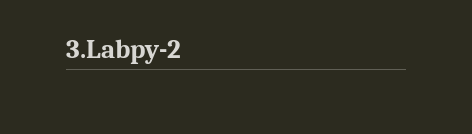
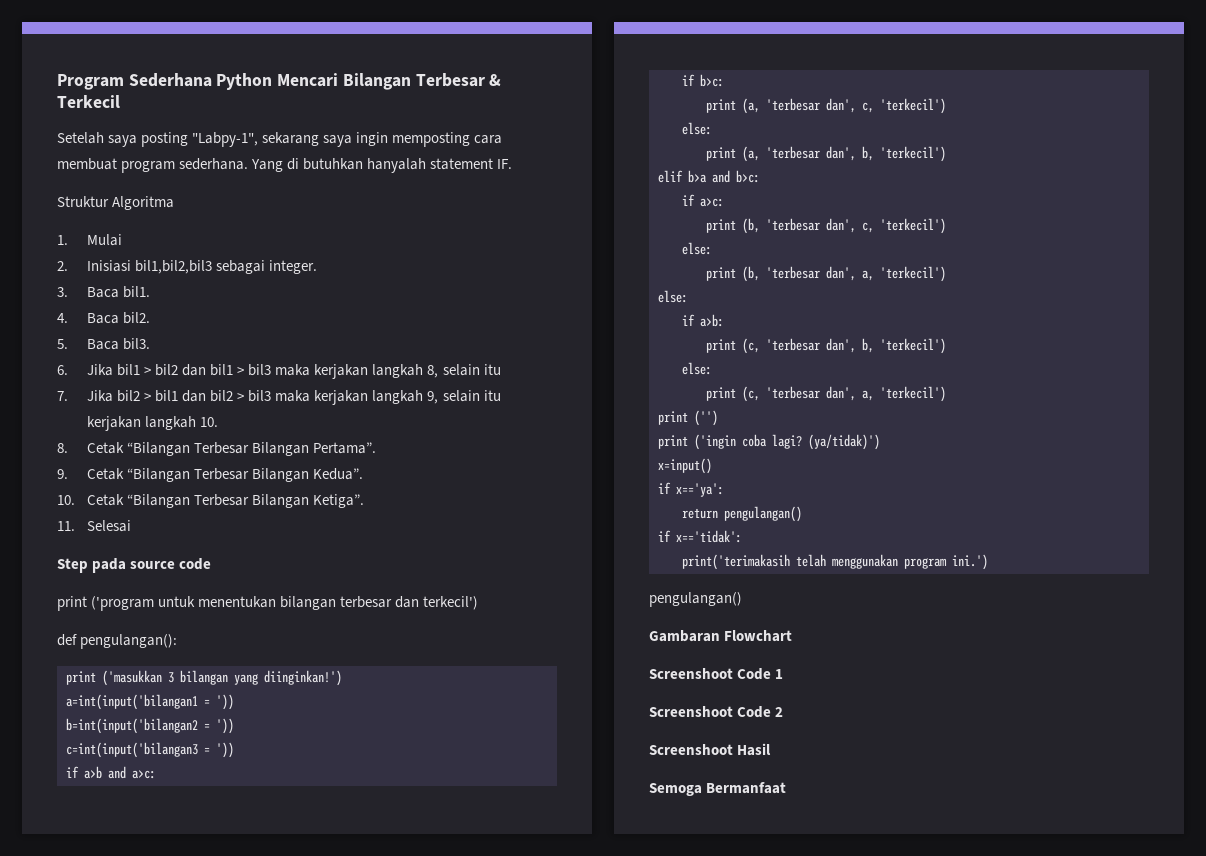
[66,39,181,64] 3.Labpy-2 -> [57,73,502,90] [57,95,120,108] [57,132,503,147] [57,158,513,173] [57,196,175,210] [57,234,122,246] [57,260,318,274] [57,286,150,298] [57,312,150,324] [57,338,150,350] [57,364,501,379] [57,390,501,405] [86,416,219,431] [57,442,377,456] [57,468,364,482] [57,494,365,508] [57,520,131,532] [57,558,212,573] [57,596,479,611] [57,634,178,649] [66,670,342,686] [66,694,234,710] [66,718,234,734] [66,742,234,758] [66,766,156,779] [682,74,724,87] [706,98,946,114] [682,122,712,135] [706,146,946,162] [658,170,760,183] [682,194,724,207] [706,218,946,234] [682,242,712,255] [706,266,946,282] [658,290,688,303] [682,314,724,327] [706,338,946,354] [682,362,712,375] [706,386,946,402] [658,410,718,426] [658,434,880,450] [658,458,712,474] [658,482,724,497] [682,506,802,522] [658,530,742,543] [682,554,988,570] [649,592,742,607] [649,630,793,642] [649,668,784,680] [649,706,784,718] [649,743,772,756] [649,782,787,796] Program Sederhana Python Mencari Bilangan Terbesar & Terkecil // Setelah saya posting "Labpy-1", sekarang saya ingin memposting cara membuat program sederhana. Yang di butuhkan hanyalah statement IF. // Struktur Algoritma // 1. Mulai // 2. Inisiasi bil1,bil2,bil3 sebagai integer. // 3. Baca bil1. // 4. Baca bil2. // 5. Baca bil3. // 6. Jika bil1 > bil2 dan bil1 > bil3 maka kerjakan langkah 8, selain itu // 7. Jika bil2 > bil1 dan bil2 > bil3 maka kerjakan langkah 9, selain itu kerjakan langkah 10. // 8. Cetak “Bilangan Terbesar Bilangan Pertama”. // 9. Cetak “Bilangan Terbesar Bilangan Kedua”. // 10. Cetak “Bilangan Terbesar Bilangan Ketiga”. // 11. Selesai // Step pada source code // print ('program untuk menentukan bilangan terbesar dan terkecil') // def pengulangan(): // print ('masukkan 3 bilangan yang diinginkan!') // a=int(input('bilangan1 = ')) // b=int(input('bilangan2 = ')) // c=int(input('bilangan3 = ')) // if a>b and a>c: // if b>c: // print (a, 'terbesar dan', c, 'terkecil') // else: // print (a, 'terbesar dan', b, 'terkecil') // elif b>a and b>c: // if a>c: // print (b, 'terbesar dan', c, 'terkecil') // else: // print (b, 'terbesar dan', a, 'terkecil') // else: // if a>b: // print (c, 'terbesar dan', b, 'terkecil') // else: // print (c, 'terbesar dan', a, 'terkecil') // print ('') // print ('ingin coba lagi? (ya/tidak)') // x=input() // if x=='ya': // return pengulangan() // if x=='tidak': // print('terimakasih telah menggunakan program ini.') // pengulangan() // Gambaran Flowchart // Screenshoot Code 1 // Screenshoot Code 2 // Screenshoot Hasil // Semoga Bermanfaat

